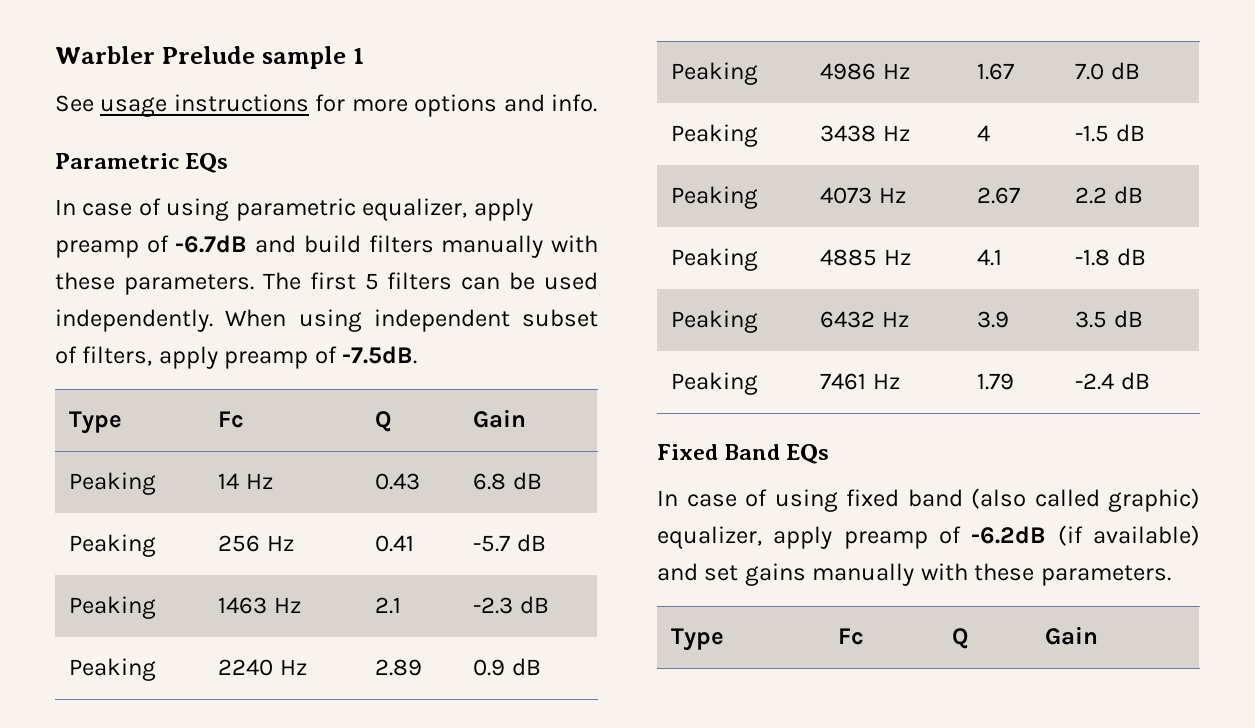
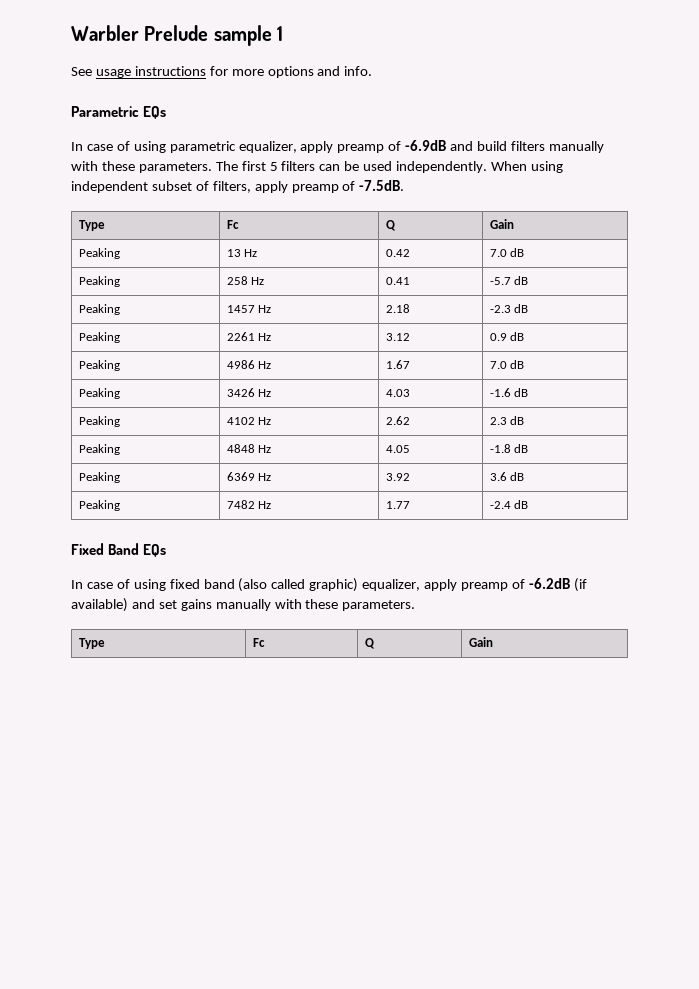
[175,235,248,253] -6.7dB -> [405,140,447,151] -6.9dB
[218,473,273,489] [375,473,421,490] [473,472,542,490] [69,534,157,557] [218,535,261,552] 14 Hz | 0.43 | 6.8 dB // Peaking | 256 -> [226,249,258,257] [385,249,410,257] [489,248,525,257] [78,276,120,287] [226,276,248,285] 13 Hz | 0.42 | 7.0 dB // Peaking | 258
[218,597,301,614] [375,597,402,614] 1463 Hz | 2.1 -> [226,305,272,313] [385,304,410,313] 1457 Hz | 2.18
[218,659,307,676] [375,659,423,676] 2240 Hz | 2.89 -> [226,332,272,341] [385,333,410,341] 2261 Hz | 3.12
[820,125,910,142] [977,125,991,141] [1075,124,1145,142] [671,186,759,209] [820,187,906,204] [977,187,1021,204] [1075,186,1143,204] [671,248,759,271] [820,249,911,266] [977,249,1003,266] 3438 Hz | 4 | -1.5 dB // Peaking | 4073 Hz | 2.67 | 2.2 dB // Peaking | 4885 Hz | 4.1 -> [226,388,272,397] [385,389,410,397] [489,388,529,397] [78,416,120,427] [226,417,272,425] [385,416,410,425] [489,416,525,425] [78,444,120,455] [226,444,272,453] [385,445,410,453] 3426 Hz | 4.03 | -1.6 dB // Peaking | 4102 Hz | 2.62 | 2.3 dB // Peaking | 4848 Hz | 4.05
[820,311,909,328] [977,311,1010,328] [1075,310,1143,328] [671,372,759,395] [820,373,900,390] [977,373,1015,390] 6432 Hz | 3.9 | 3.5 dB // Peaking | 7461 Hz | 1.79 -> [226,472,272,481] [385,473,410,481] [489,472,525,481] [78,500,120,511] [226,500,272,509] [385,501,410,509] 6369 Hz | 3.92 | 3.6 dB // Peaking | 7482 Hz | 1.77

